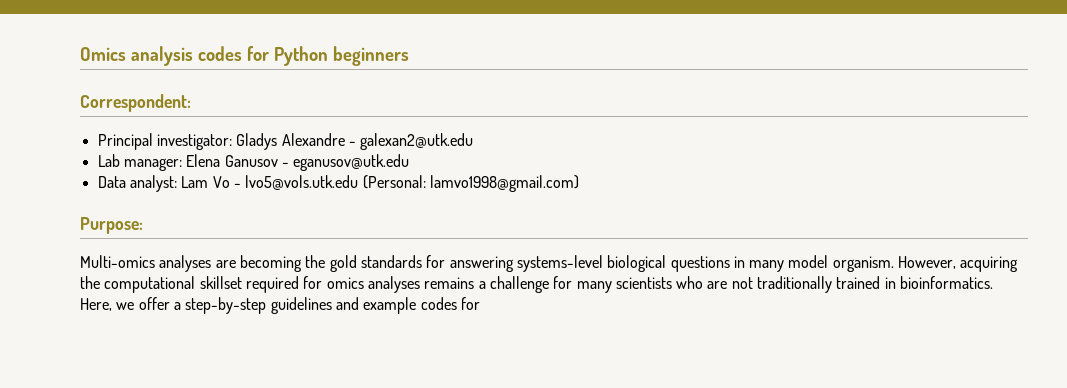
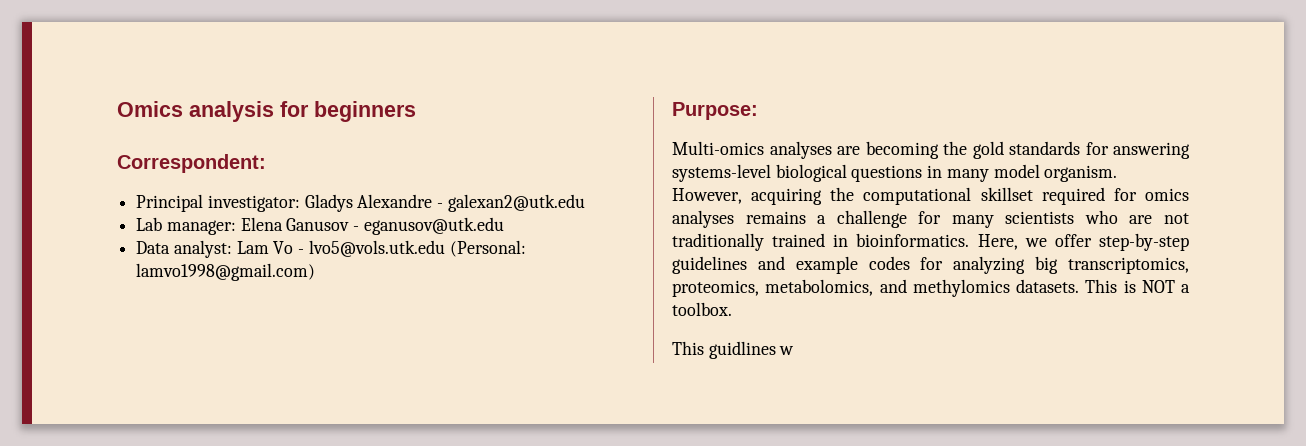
[197,46,328,66] codes for Python -> [280,101,309,117] for
[173,302,181,310] a -> (1092, 240) none
(480, 303) none -> [953,256,1189,274] [672,279,1190,297] [672,302,732,316] [672,341,795,359] analyzing big transcriptomics, proteomics, metabolomics, and methylomics datasets. This is NOT a toolbox. // This guidlines w

